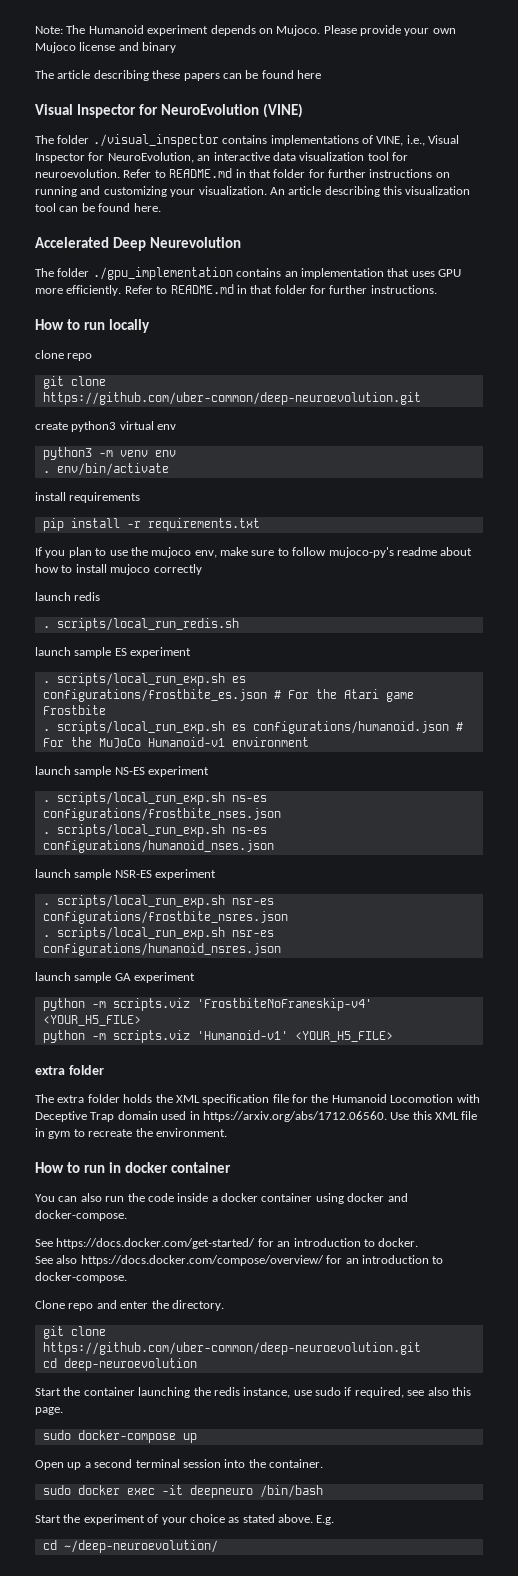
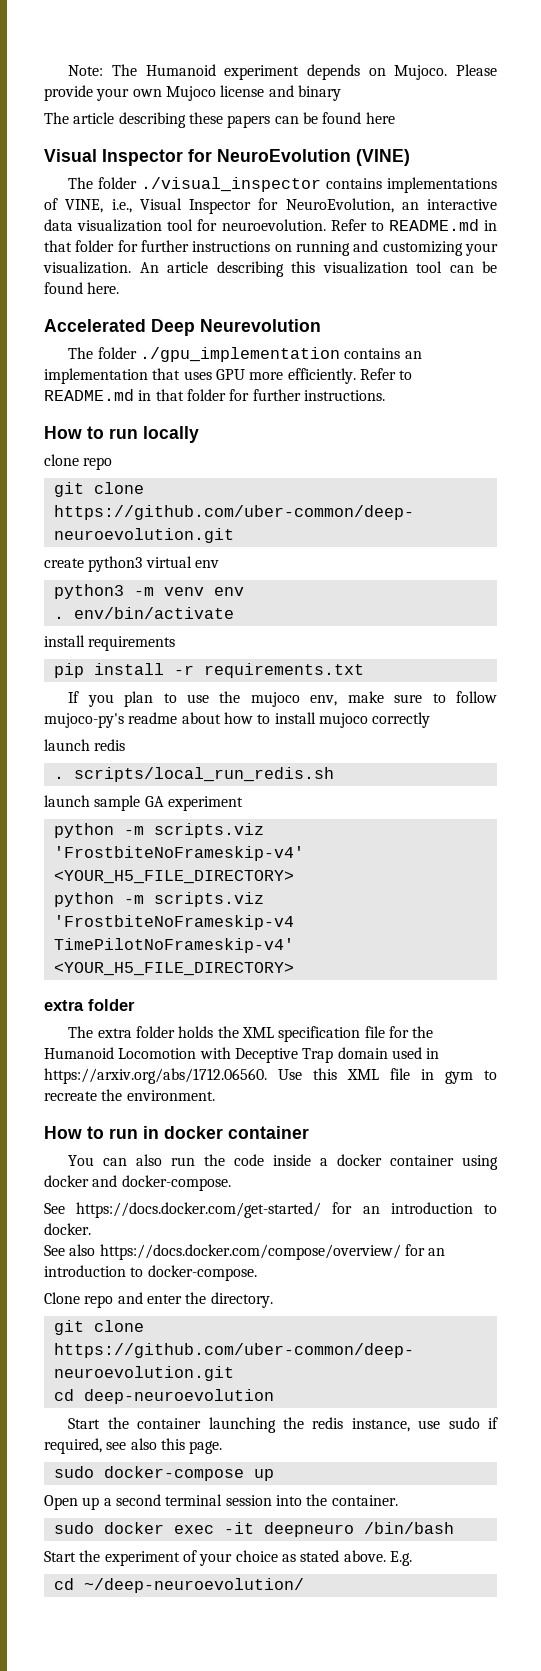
[35,647,192,658] [42,673,246,686] [42,689,414,702] [42,705,106,715] [42,721,463,734] [42,737,309,748] [35,766,210,777] [42,792,267,805] [42,808,281,821] [42,824,267,837] [42,840,274,853] [35,869,217,880] [42,895,274,908] [42,911,288,924] [42,927,274,940] [42,943,281,956] // launch sample ES experiment // . scripts/local_run_exp.sh es configurations/frostbite_es.json # For the Atari game Frostbite // . scripts/local_run_exp.sh es configurations/humanoid.json # For the MuJoCo Humanoid-v1 environment // launch sample NS-ES experiment // . scripts/local_run_exp.sh ns-es configurations/frostbite_nses.json // . scripts/local_run_exp.sh ns-es configurations/humanoid_nses.json // launch sample NSR-ES experiment // . scripts/local_run_exp.sh nsr-es configurations/frostbite_nsres.json // . scripts/local_run_exp.sh nsr-es configurations/humanoid_nsres.json -> (334, 774) none
[42,1015,141,1026] [42,1030,393,1043] <YOUR_H5_FILE> // python -m scripts.viz 'Humanoid-v1' <YOUR_H5_FILE> -> [53,870,294,884] [53,892,264,907] [53,915,294,930] [53,938,294,953] [53,962,294,976] <YOUR_H5_FILE_DIRECTORY> // python -m scripts.viz 'FrostbiteNoFrameskip-v4 TimePilotNoFrameskip-v4' <YOUR_H5_FILE_DIRECTORY>

